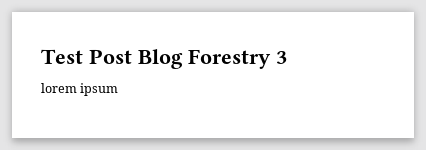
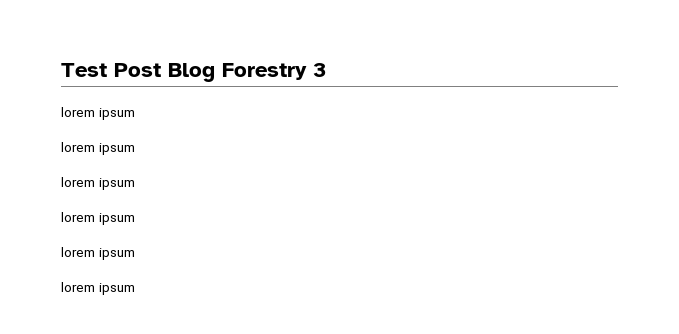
(119, 89) none -> [61,142,135,155] [61,177,135,190] [61,212,135,225] [61,247,135,260] [61,282,135,295] // lorem ipsum // lorem ipsum // lorem ipsum // lorem ipsum // lorem ipsum

